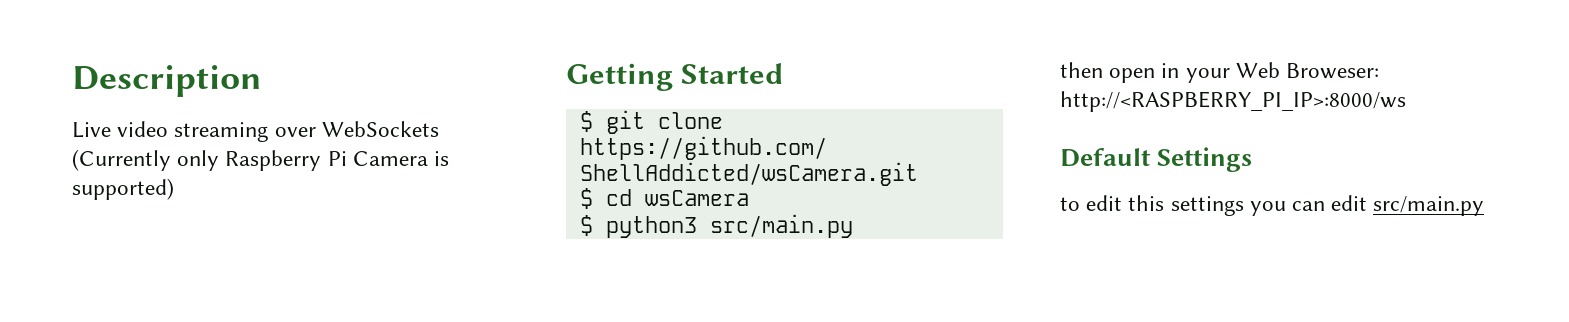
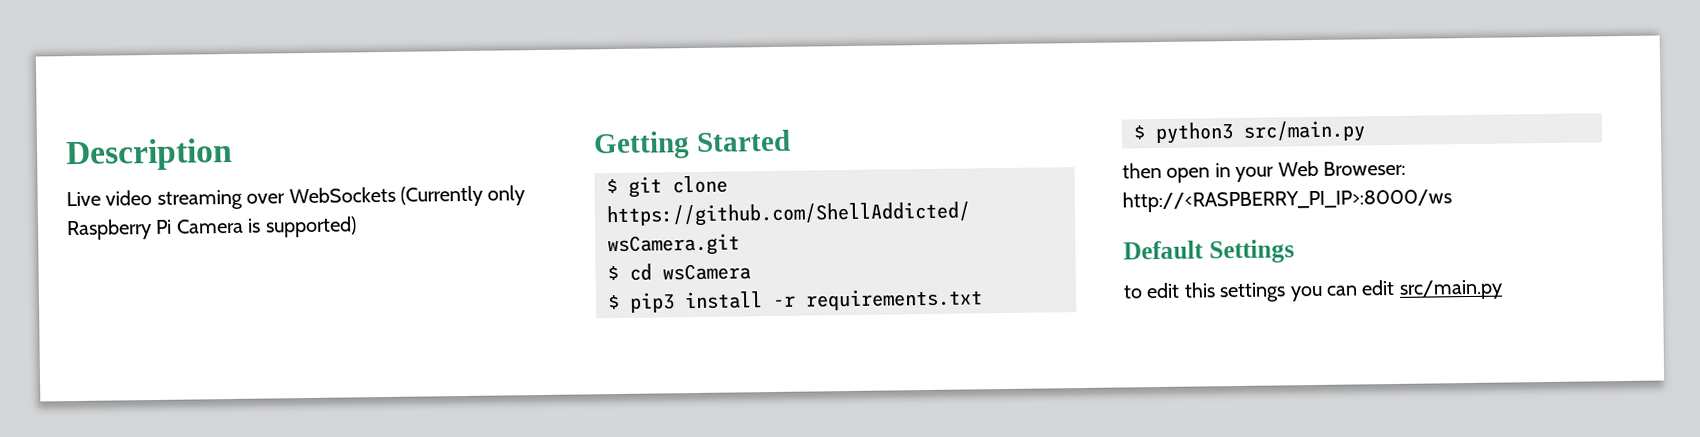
(749, 198) none -> [607,288,983,313] // $ pip3 install -r requirements.txt

